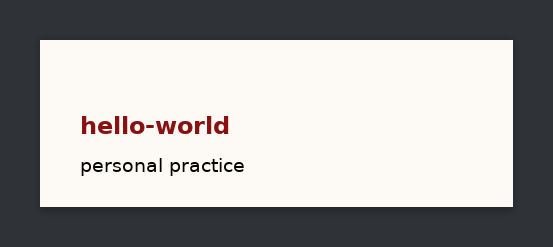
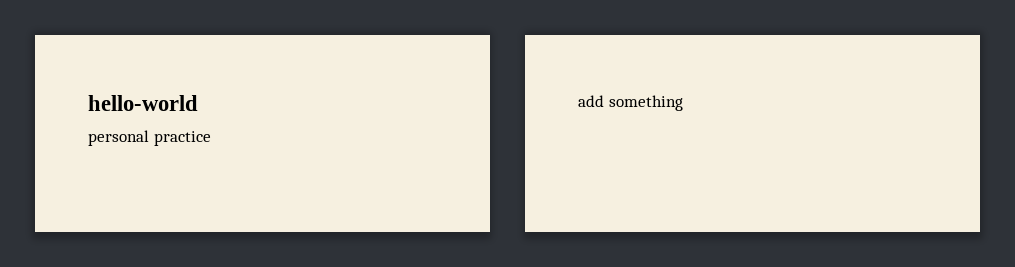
(245, 167) none -> [578,95,683,111] // add something

